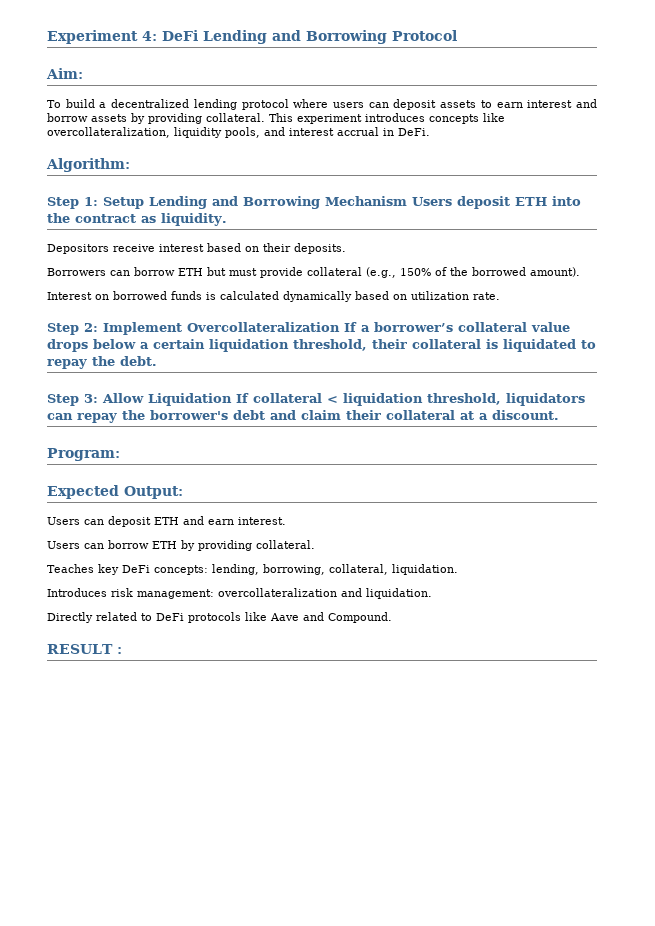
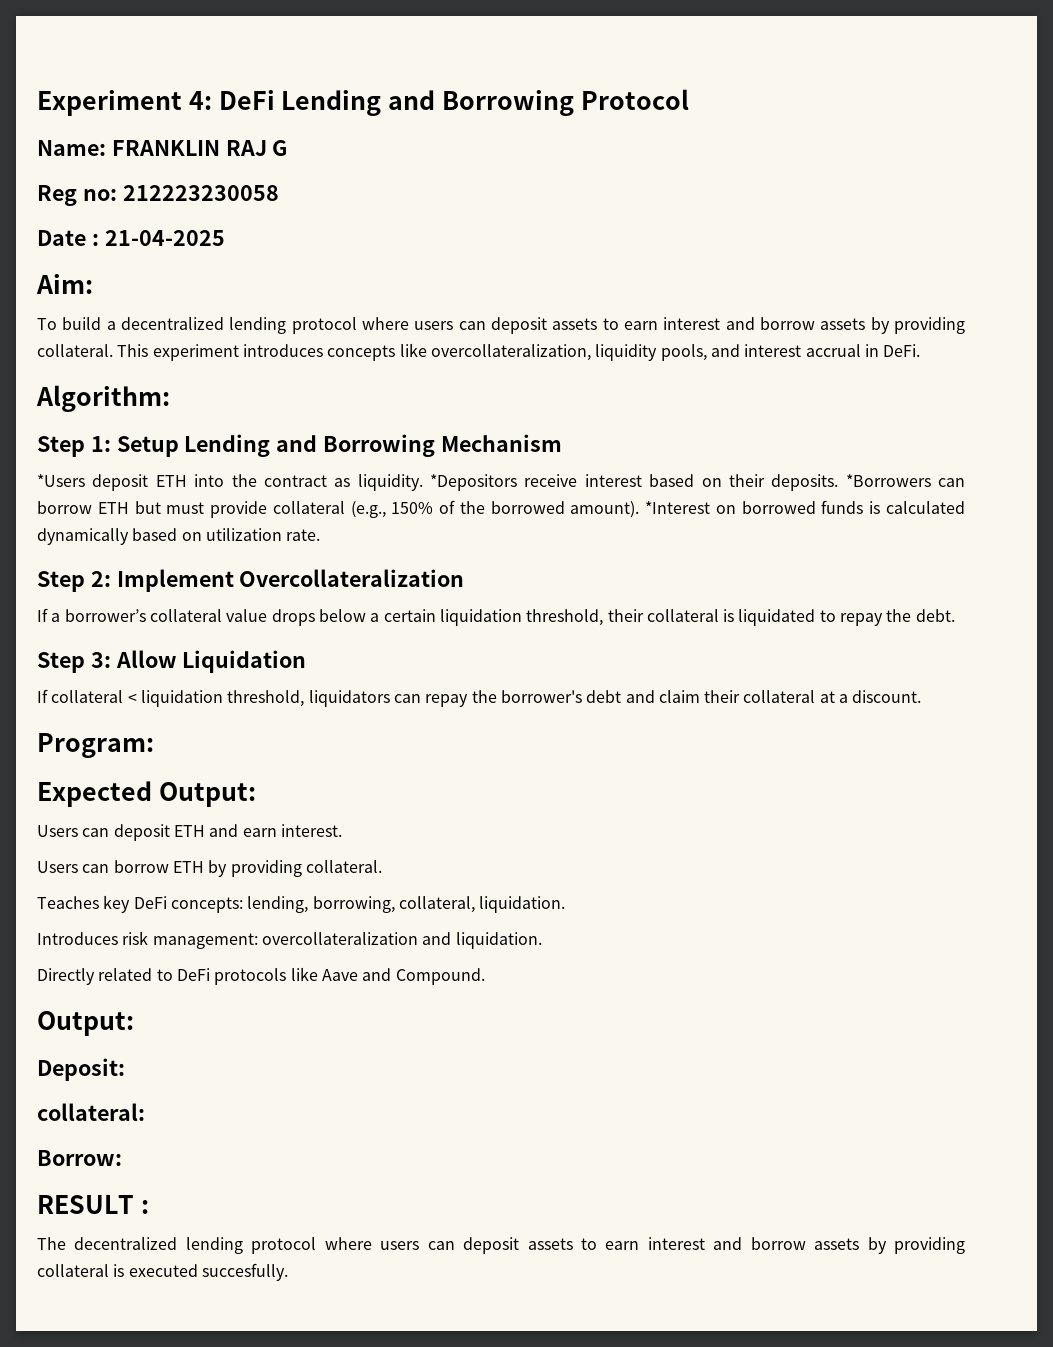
(457, 35) none -> [37,140,288,156] [37,185,279,206] [37,230,225,246] // Name: FRANKLIN RAJ G // Reg no: 212223230058 // Date : 21-04-2025
[412,197,452,206] Users -> [37,474,85,487] // *Users
[47,244,109,254] // Depositors -> [430,474,517,491] *Depositors
[47,268,106,276] // Borrowers -> [845,474,931,487] *Borrowers
[47,292,92,300] // Interest -> [645,501,711,514] *Interest
(340, 327) none -> (465, 578) //
(232, 399) none -> (307, 661) //
[47,644,122,654] RESULT : -> [37,1011,134,1036] [37,1058,125,1081] [37,1103,145,1121] [37,1150,122,1166] [37,1195,149,1214] [37,1237,965,1254] [37,1263,288,1281] Output: // Deposit: // collateral: // Borrow: // RESULT : // The decentralized lending protocol where users can deposit assets to earn interest and borrow assets by providing collateral is executed succesfully.

